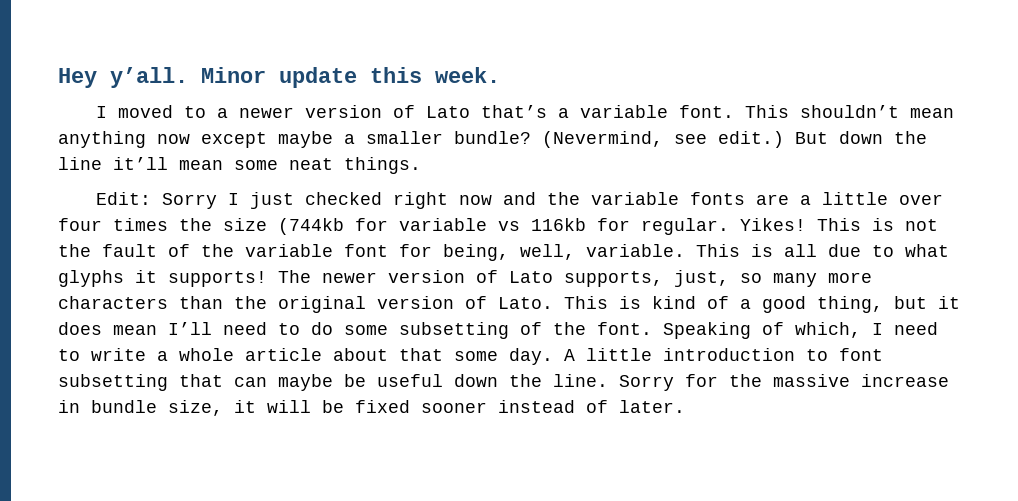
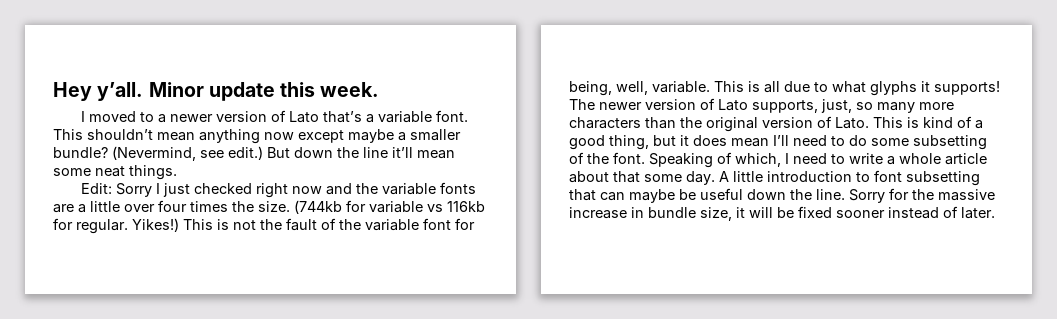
[223,218,267,231] size -> [258,201,290,212] size.
[740,218,806,231] Yikes! -> [132,218,179,232] Yikes!)

